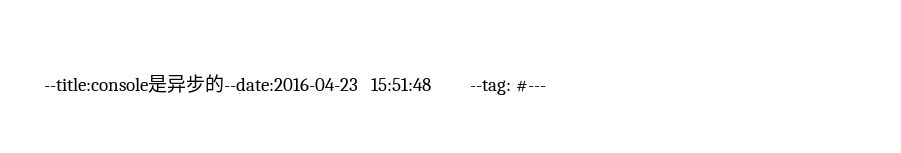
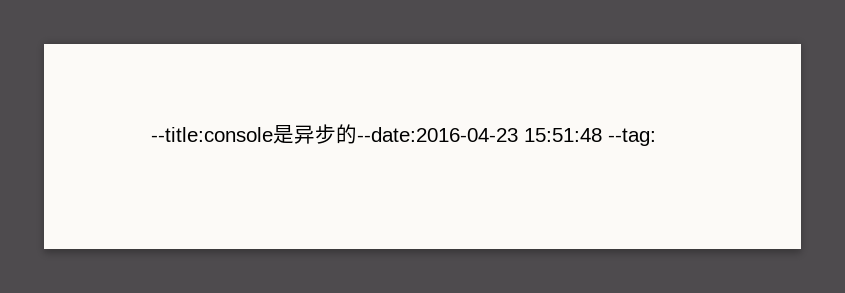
[516,80,547,92] #--- -> (656, 137) none

